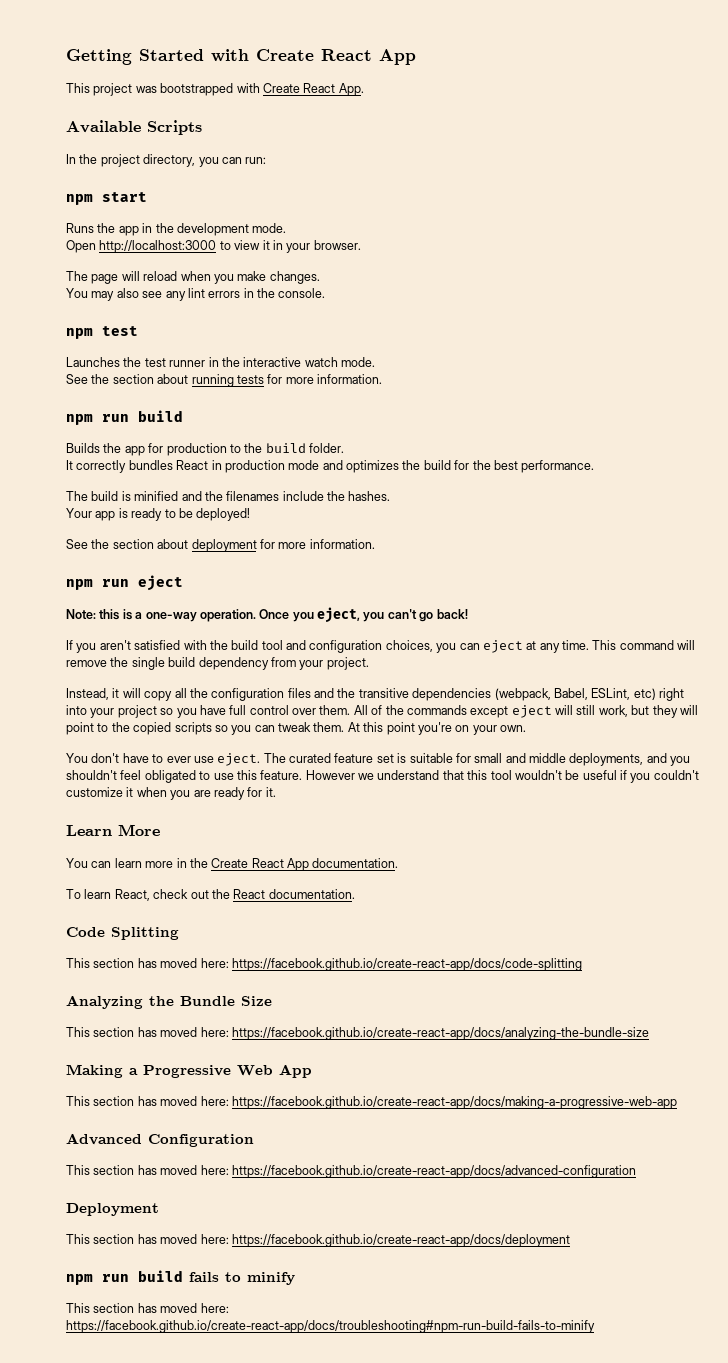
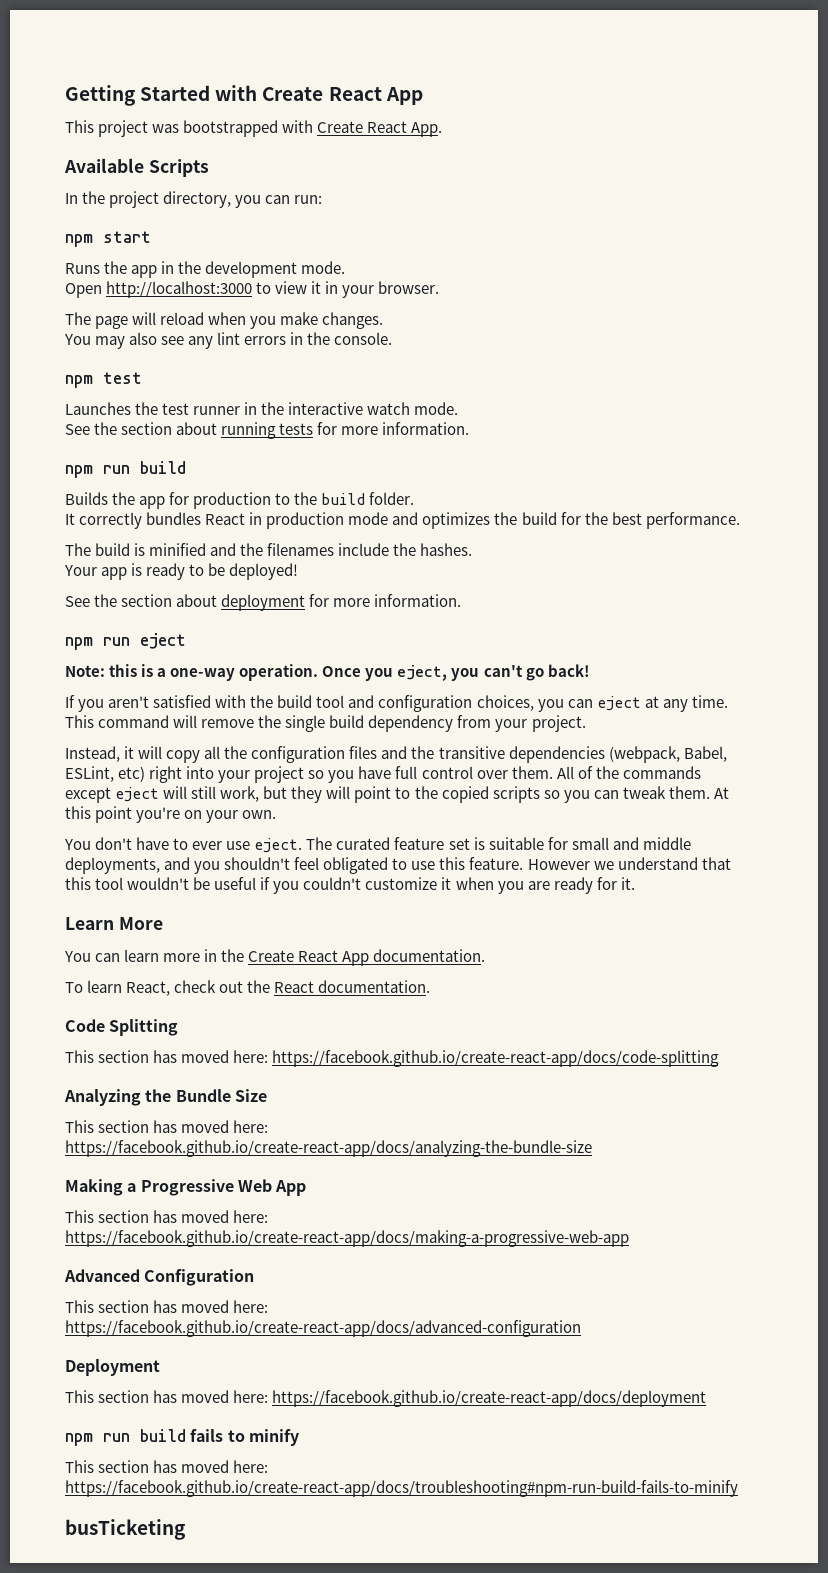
(595, 1326) none -> [65,1519,186,1540] // busTicketing

